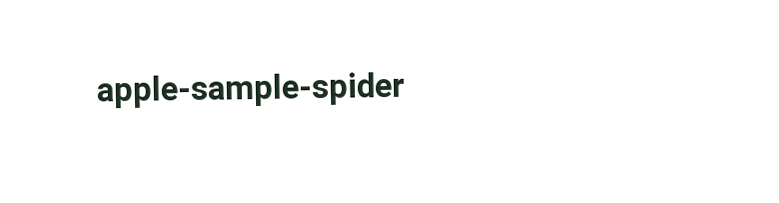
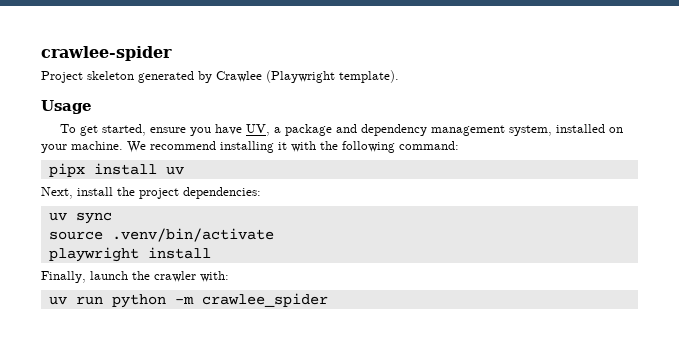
[96,71,406,109] apple-sample-spider -> [41,46,172,61] [41,70,399,83] [41,100,92,114] [60,124,624,136] [41,141,459,153] [48,163,184,177] [41,187,261,199] [48,212,112,224] [48,228,274,242] [48,247,211,262] [41,271,229,283] [48,293,328,308] crawlee-spider // Project skeleton generated by Crawlee (Playwright template). // Usage // To get started, ensure you have UV, a package and dependency management system, installed on your machine. We recommend installing it with the following command: // pipx install uv // Next, install the project dependencies: // uv sync // source .venv/bin/activate // playwright install // Finally, launch the crawler with: // uv run python -m crawlee_spider

